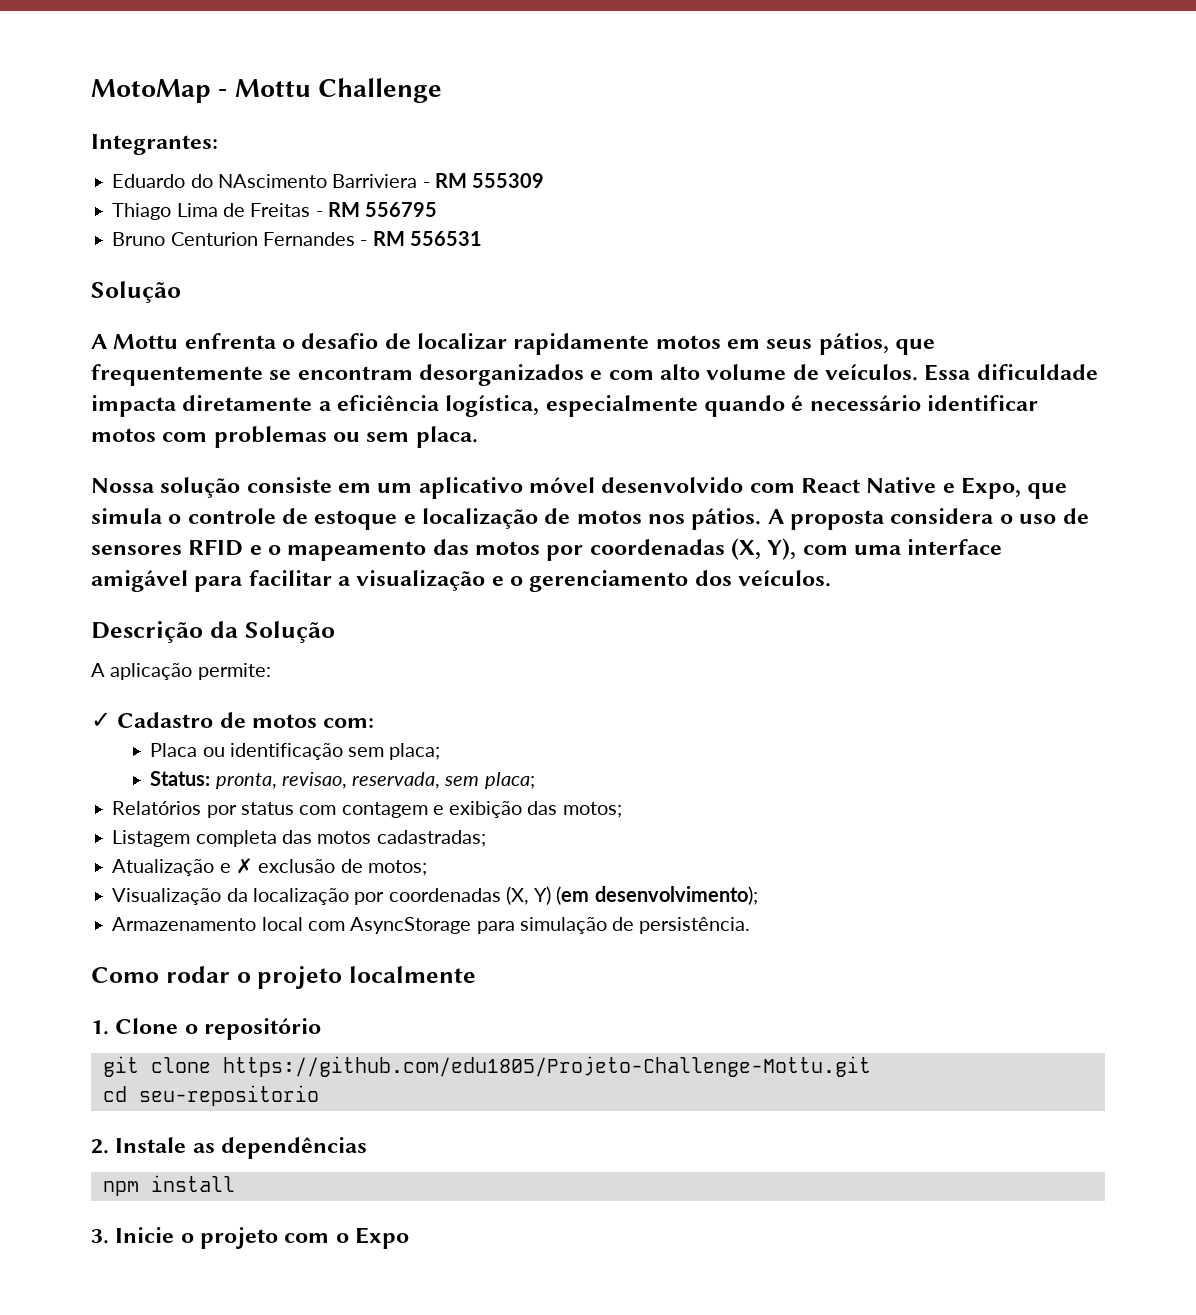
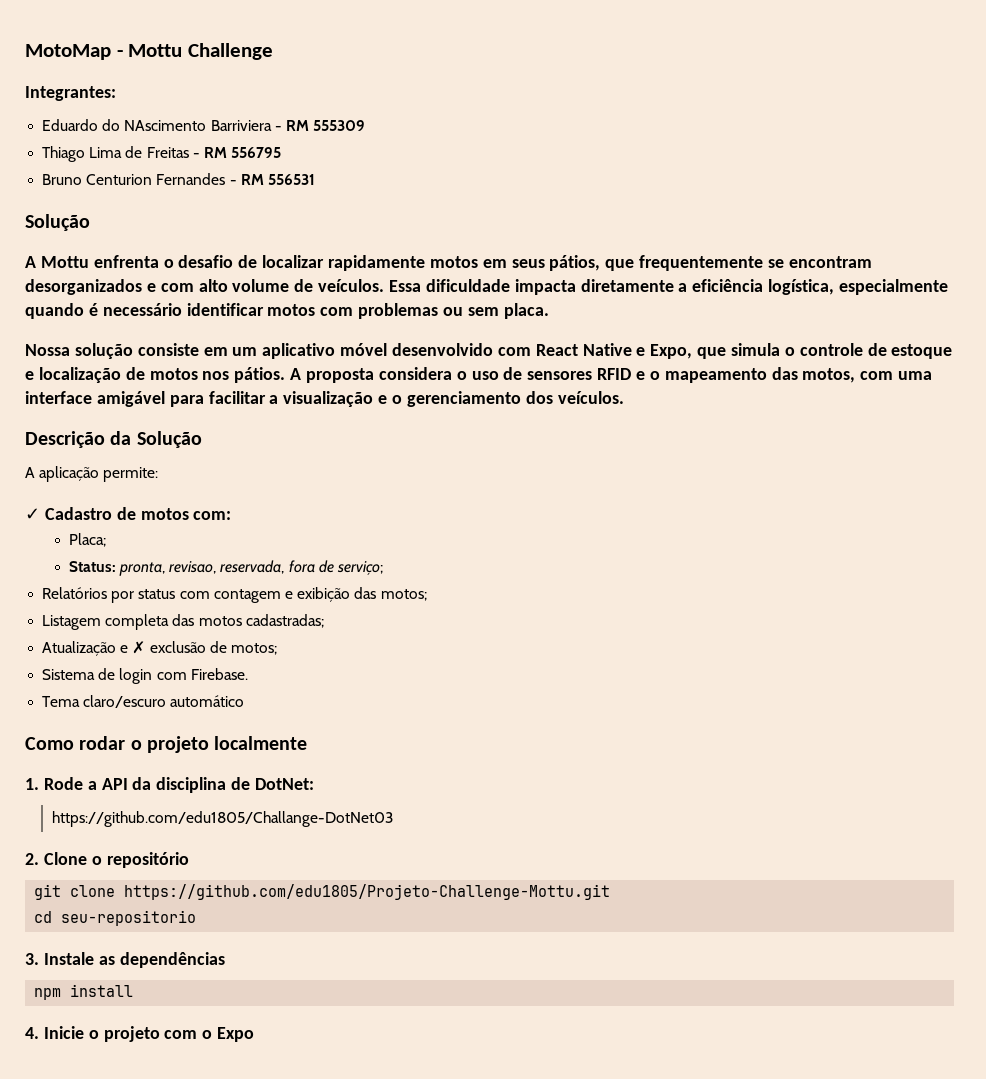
[475,538,797,561] motos por coordenadas (X, Y), -> [802,368,856,383] motos,
[150,743,441,760] Placa ou identificação sem placa; -> [68,533,106,547] Placa;
[444,772,535,789] sem placa; -> [288,560,383,575] fora de serviço;
[112,886,758,905] [112,917,751,934] Visualização da localização por coordenadas (X, Y) (em desenvolvimento); // Armazenamento local com AsyncStorage para simulação de persistência. -> [42,668,248,684] [42,695,245,708] Sistema de login com Firebase. // Tema claro/escuro automático
(109, 1027) none -> [43,777,315,793] [51,811,393,827] [25,853,39,865] Rode a API da disciplina de DotNet: // https://github.com/edu1805/Challange-DotNet03 // 2.
[91,1139,109,1154] 2. -> [25,953,39,965] 3.
[91,1229,109,1244] 3. -> [25,1027,39,1039] 4.

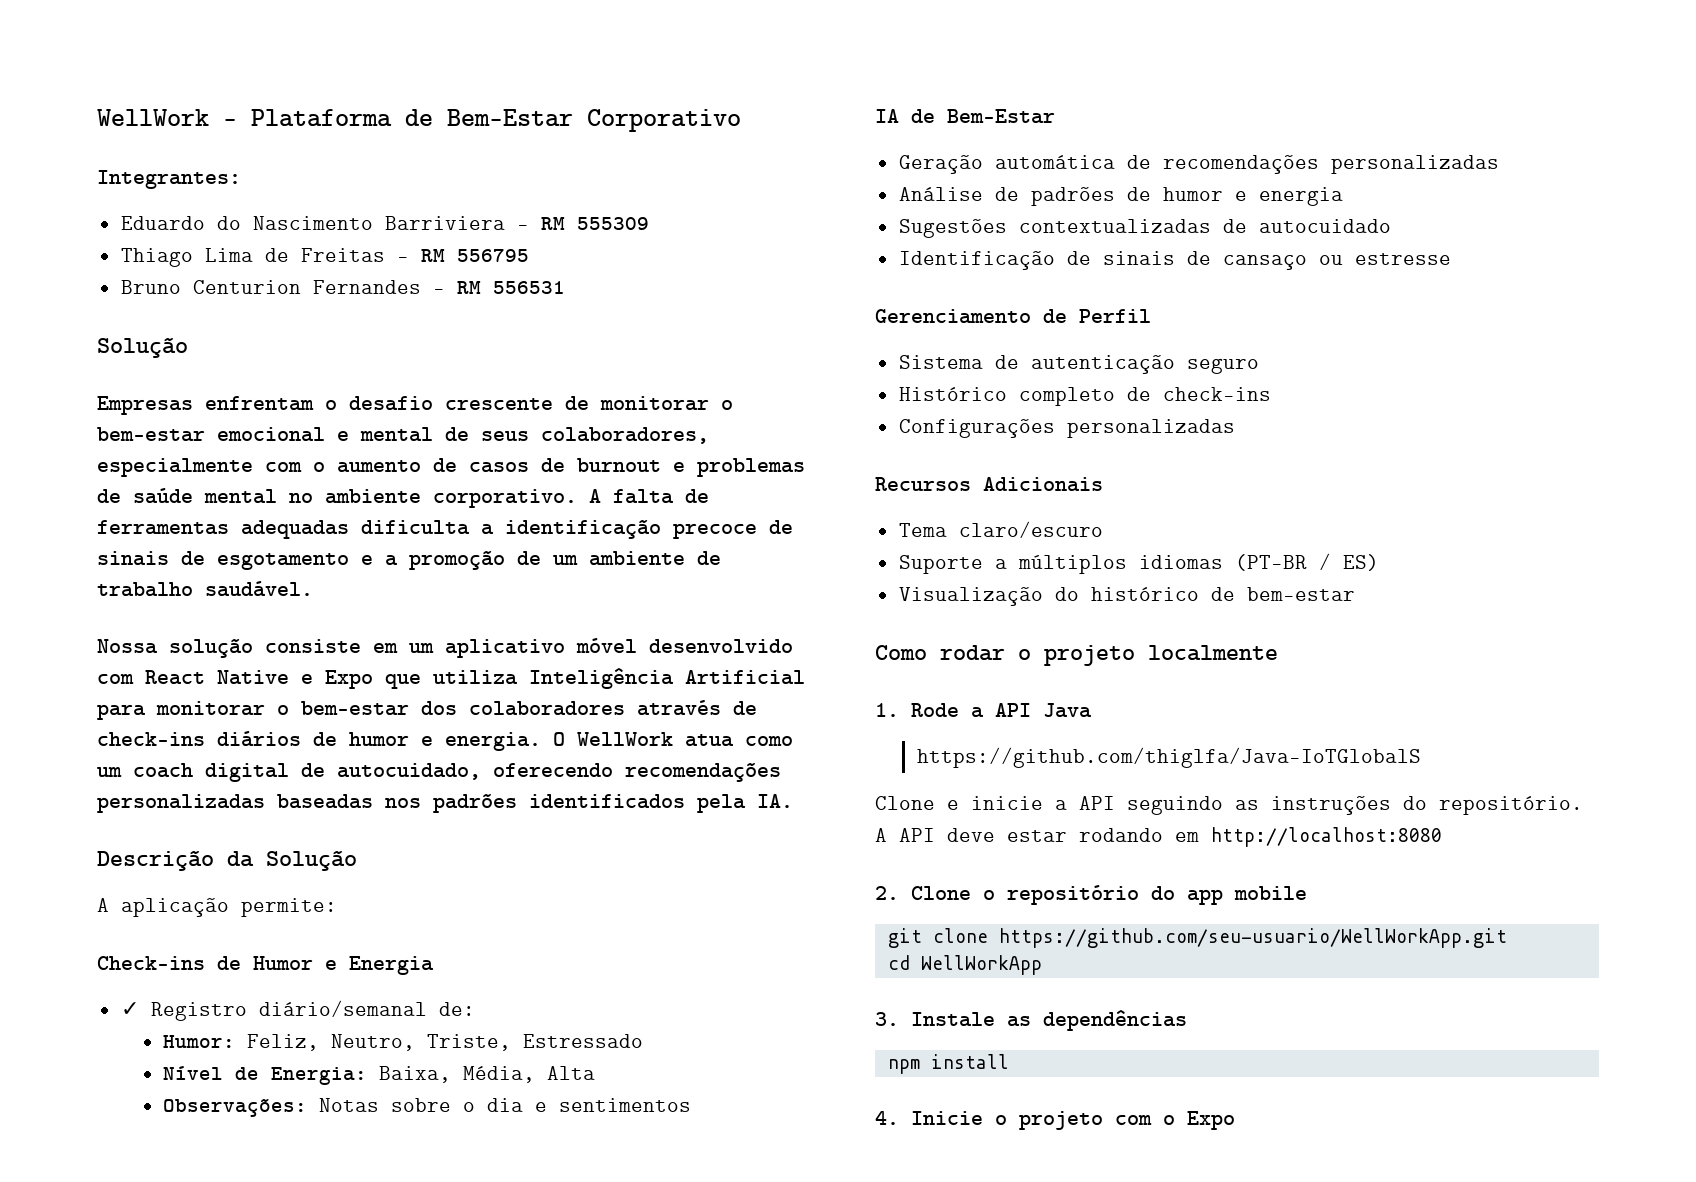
[25,43,274,60] MotoMap - Mottu Challenge -> [97,109,741,132] WellWork - Plataforma de Bem-Estar Corporativo
[124,120,207,131] NAscimento -> [252,216,373,230] Nascimento
[25,255,872,271] [25,279,949,295] [25,303,549,319] A Mottu enfrenta o desafio de localizar rapidamente motos em seus pátios, que frequentemente se encontram desorganizados e com alto volume de veículos. Essa dificuldade impacta diretamente a eficiência logística, especialmente quando é necessário identificar motos com problemas ou sem placa. -> [97,396,733,415] [97,427,709,444] [97,458,805,477] [97,488,709,508] [97,520,793,539] [97,551,721,570] [97,581,313,597] Empresas enfrentam o desafio crescente de monitorar o bem-estar emocional e mental de seus colaboradores, especialmente com o aumento de casos de burnout e problemas de saúde mental no ambiente corporativo. A falta de ferramentas adequadas dificulta a identificação precoce de sinais de esgotamento e a promoção de um ambiente de trabalho saudável.
[650,343,953,359] [25,367,933,383] [25,391,624,407] Expo, que simula o controle de estoque e localização de motos nos pátios. A proposta considera o uso de sensores RFID e o mapeamento das motos, com uma interface amigável para facilitar a visualização e o gerenciamento dos veículos. -> [325,668,805,689] [97,700,757,720] [97,731,793,751] [97,763,781,782] [97,794,793,813] Expo que utiliza Inteligência Artificial para monitorar o bem-estar dos colaboradores através de check-ins diários de humor e energia. O WellWork atua como um coach digital de autocuidado, oferecendo recomendações personalizadas baseadas nos padrões identificados pela IA.
[25,507,232,520] [68,533,106,547] [68,560,383,576] [42,587,427,603] [42,614,324,630] [42,641,277,656] [42,668,248,684] [42,695,245,708] ✓ Cadastro de motos com: // Placa; // Status: pronta, revisao, reservada, fora de serviço; // Relatórios por status com contagem e exibição das motos; // Listagem completa das motos cadastradas; // Atualização e ✗ exclusão de motos; // Sistema de login com Firebase. // Tema claro/escuro automático -> [97,956,434,975] [120,1000,475,1021] [162,1034,643,1051] [162,1066,595,1085] [162,1098,691,1117] [875,109,1055,124] [898,155,1499,174] [898,187,1343,206] [898,219,1391,238] [898,251,1451,270] [875,309,1151,324] [898,355,1259,374] [898,387,1271,406] [898,419,1235,438] [875,477,1103,492] [898,521,1103,538] [898,553,1379,574] [898,587,1355,606] Check-ins de Humor e Energia // ✓ Registro diário/semanal de: // Humor: Feliz, Neutro, Triste, Estressado // Nível de Energia: Baixa, Média, Alta // Observações: Notas sobre o dia e sentimentos // IA de Bem-Estar // Geração automática de recomendações personalizadas // Análise de padrões de humor e energia // Sugestões contextualizadas de autocuidado // Identificação de sinais de cansaço ou estresse // Gerenciamento de Perfil // Sistema de autenticação seguro // Histórico completo de check-ins // Configurações personalizadas // Recursos Adicionais // Tema claro/escuro // Suporte a múltiplos idiomas (PT-BR / ES) // Visualização do histórico de bem-estar
[132,777,315,793] [51,811,393,827] da disciplina de DotNet: // https://github.com/edu1805/Challange-DotNet03 -> [1043,703,1092,718] [917,747,1422,768] [875,796,1583,815] [875,827,1442,847] Java // https://github.com/thiglfa/Java-IoTGlobalS // Clone e inicie a API seguindo as instruções do repositório. A API deve estar rodando em http://localhost:8080
(189, 860) none -> [1151,886,1307,905] do app mobile
[124,884,611,900] https://github.com/edu1805/Projeto-Challenge-Mottu.git -> [998,928,1507,948] https://github.com/seu-usuario/WellWorkApp.git
[61,910,197,926] seu-repositorio -> [920,955,1042,975] WellWorkApp

